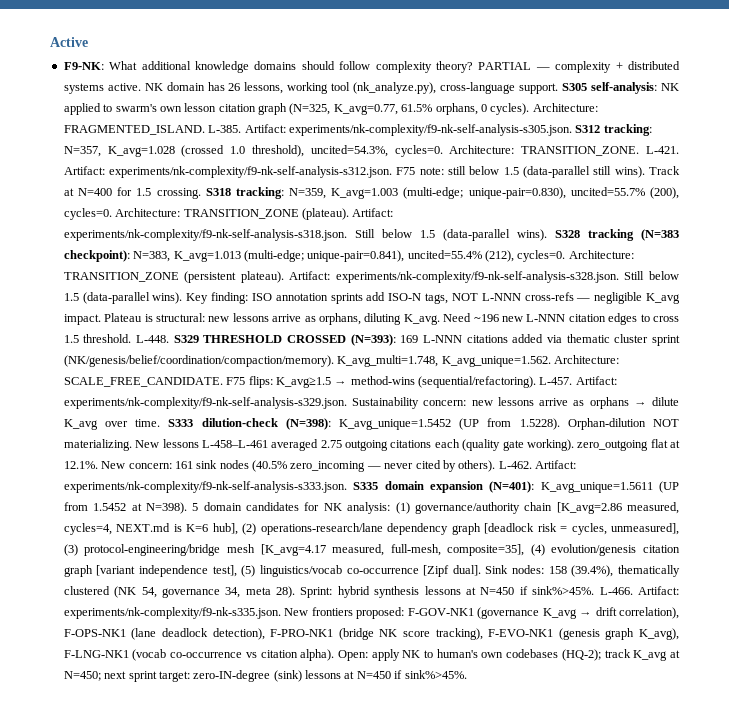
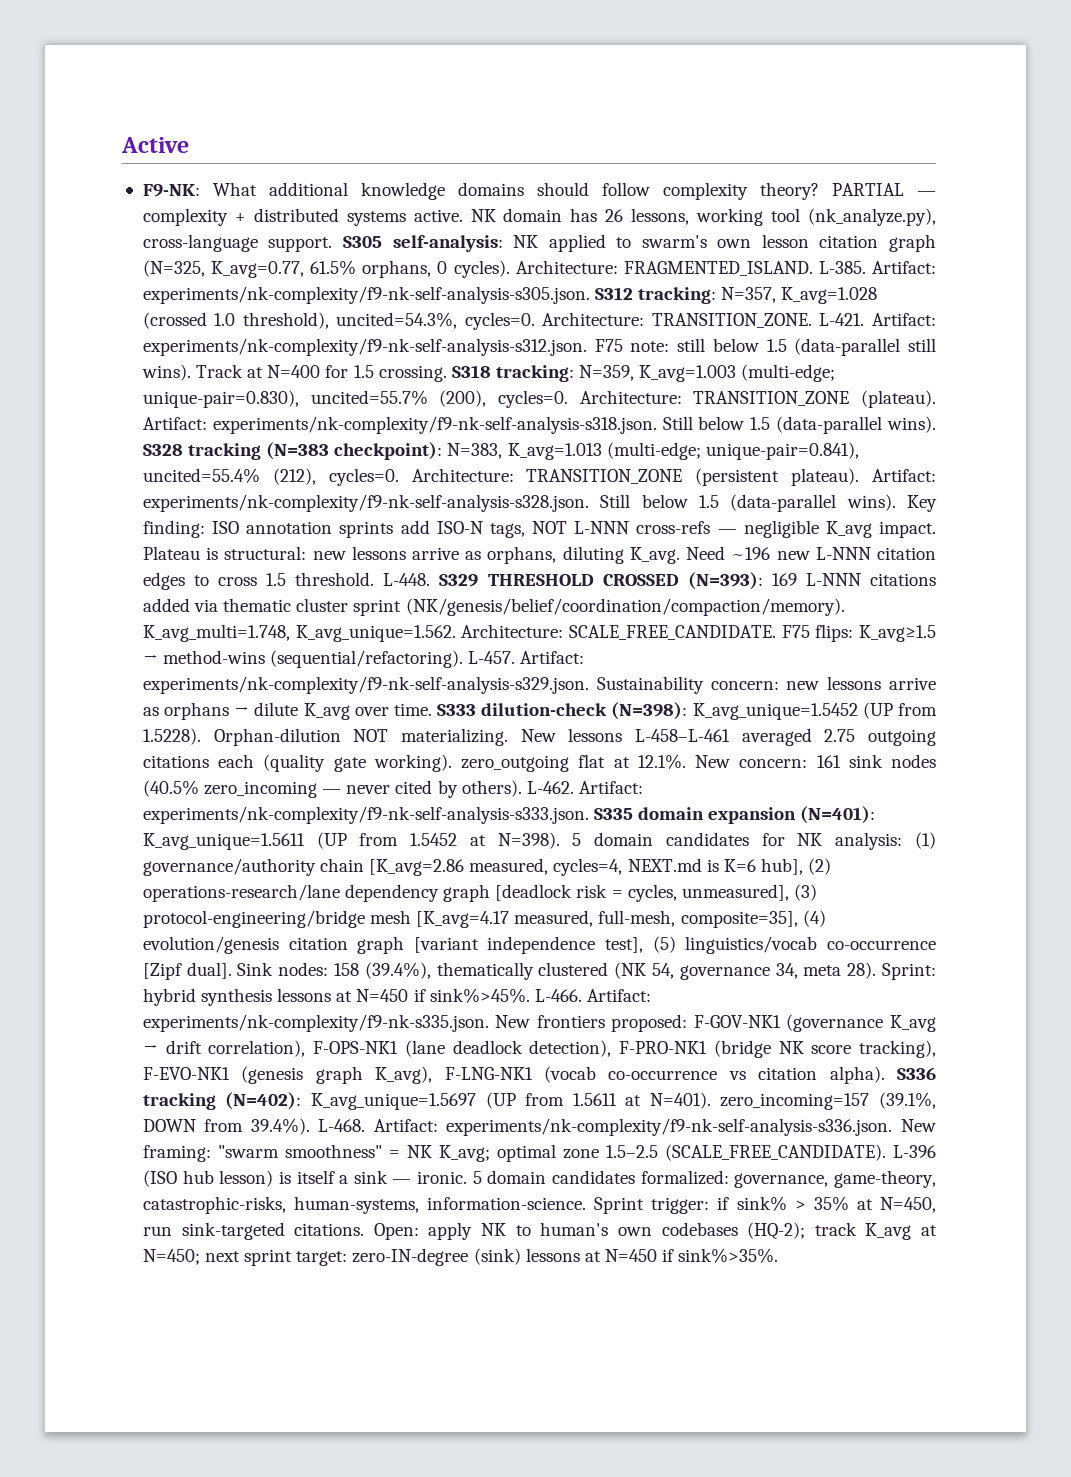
(335, 655) none -> [897,1067,936,1080] [142,1092,937,1110] [142,1118,936,1136] [142,1144,936,1162] [142,1170,936,1188] [142,1196,937,1214] [142,1222,365,1240] S336 tracking (N=402): K_avg_unique=1.5697 (UP from 1.5611 at N=401). zero_incoming=157 (39.1%, DOWN from 39.4%). L-468. Artifact: experiments/nk-complexity/f9-nk-self-analysis-s336.json. New framing: "swarm smoothness" = NK K_avg; optimal zone 1.5–2.5 (SCALE_FREE_CANDIDATE). L-396 (ISO hub lesson) is itself a sink — ironic. 5 domain candidates formalized: governance, game-theory, catastrophic-risks, human-systems, information-science. Sprint trigger: if sink% > 35% at N=450, run sink-targeted citations.
[404,670,467,679] sink%>45%. -> [678,1248,779,1263] sink%>35%.

